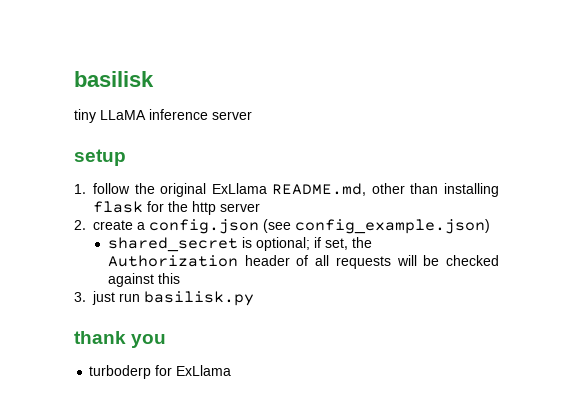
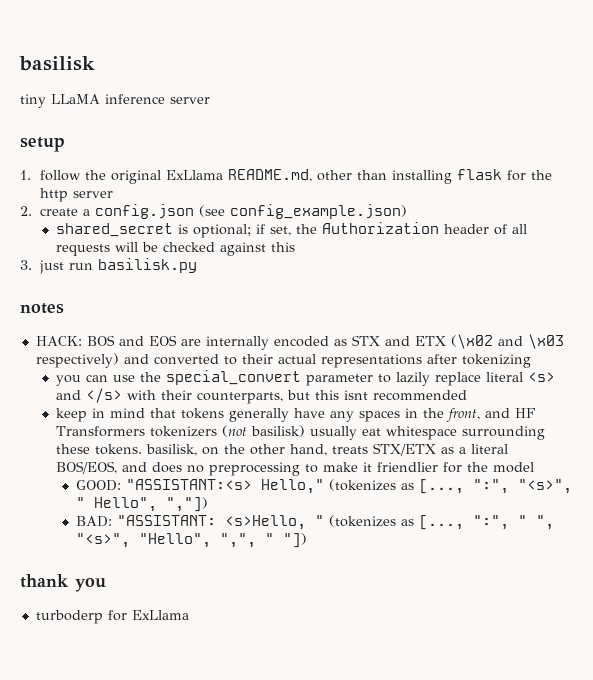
(254, 298) none -> [20,303,64,314] [35,334,564,350] [35,353,531,368] [56,370,556,386] [56,388,468,404] [56,408,536,422] [56,425,546,440] [56,443,509,456] [56,461,535,476] [76,479,573,494] [76,497,209,512] [76,515,555,530] [76,533,308,548] // notes // HACK: BOS and EOS are internally encoded as STX and ETX (\x02 and \x03 respectively) and converted to their actual representations after tokenizing // you can use the special_convert parameter to lazily replace literal <s> and </s> with their counterparts, but this isnt recommended // keep in mind that tokens generally have any spaces in the front, and HF Transformers tokenizers (not basilisk) usually eat whitespace surrounding these tokens. basilisk, on the other hand, treats STX/ETX as a literal BOS/EOS, and does no preprocessing to make it friendlier for the model // GOOD: "ASSISTANT:<s> Hello," (tokenizes as [..., ":", "<s>", " Hello", ","]) // BAD: "ASSISTANT: <s>Hello, " (tokenizes as [..., ":", " ", "<s>", "Hello", ",", " "])

